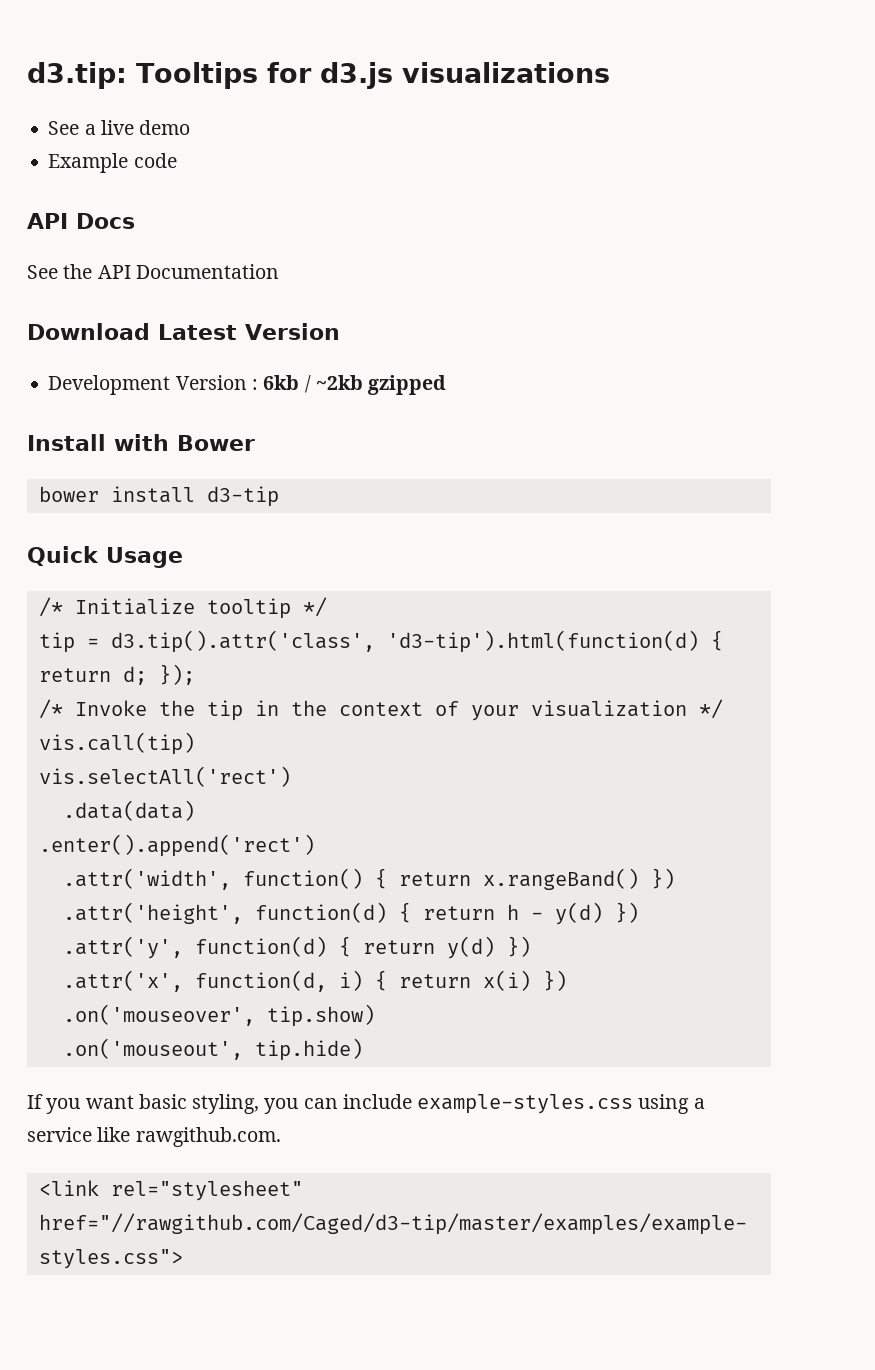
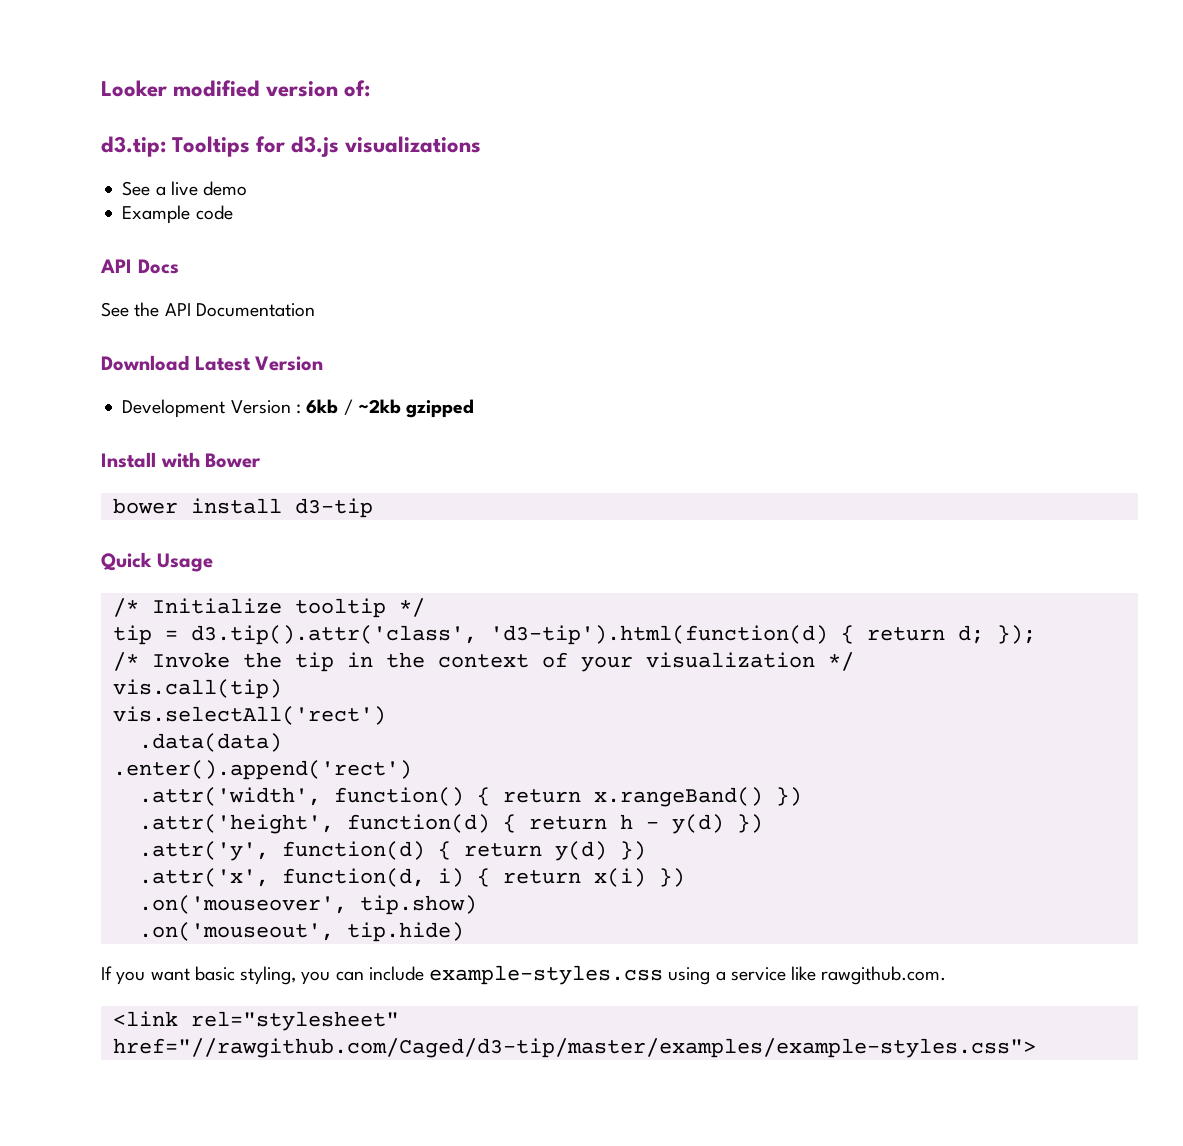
(27, 75) none -> [101,80,371,97] Looker modified version of: //

